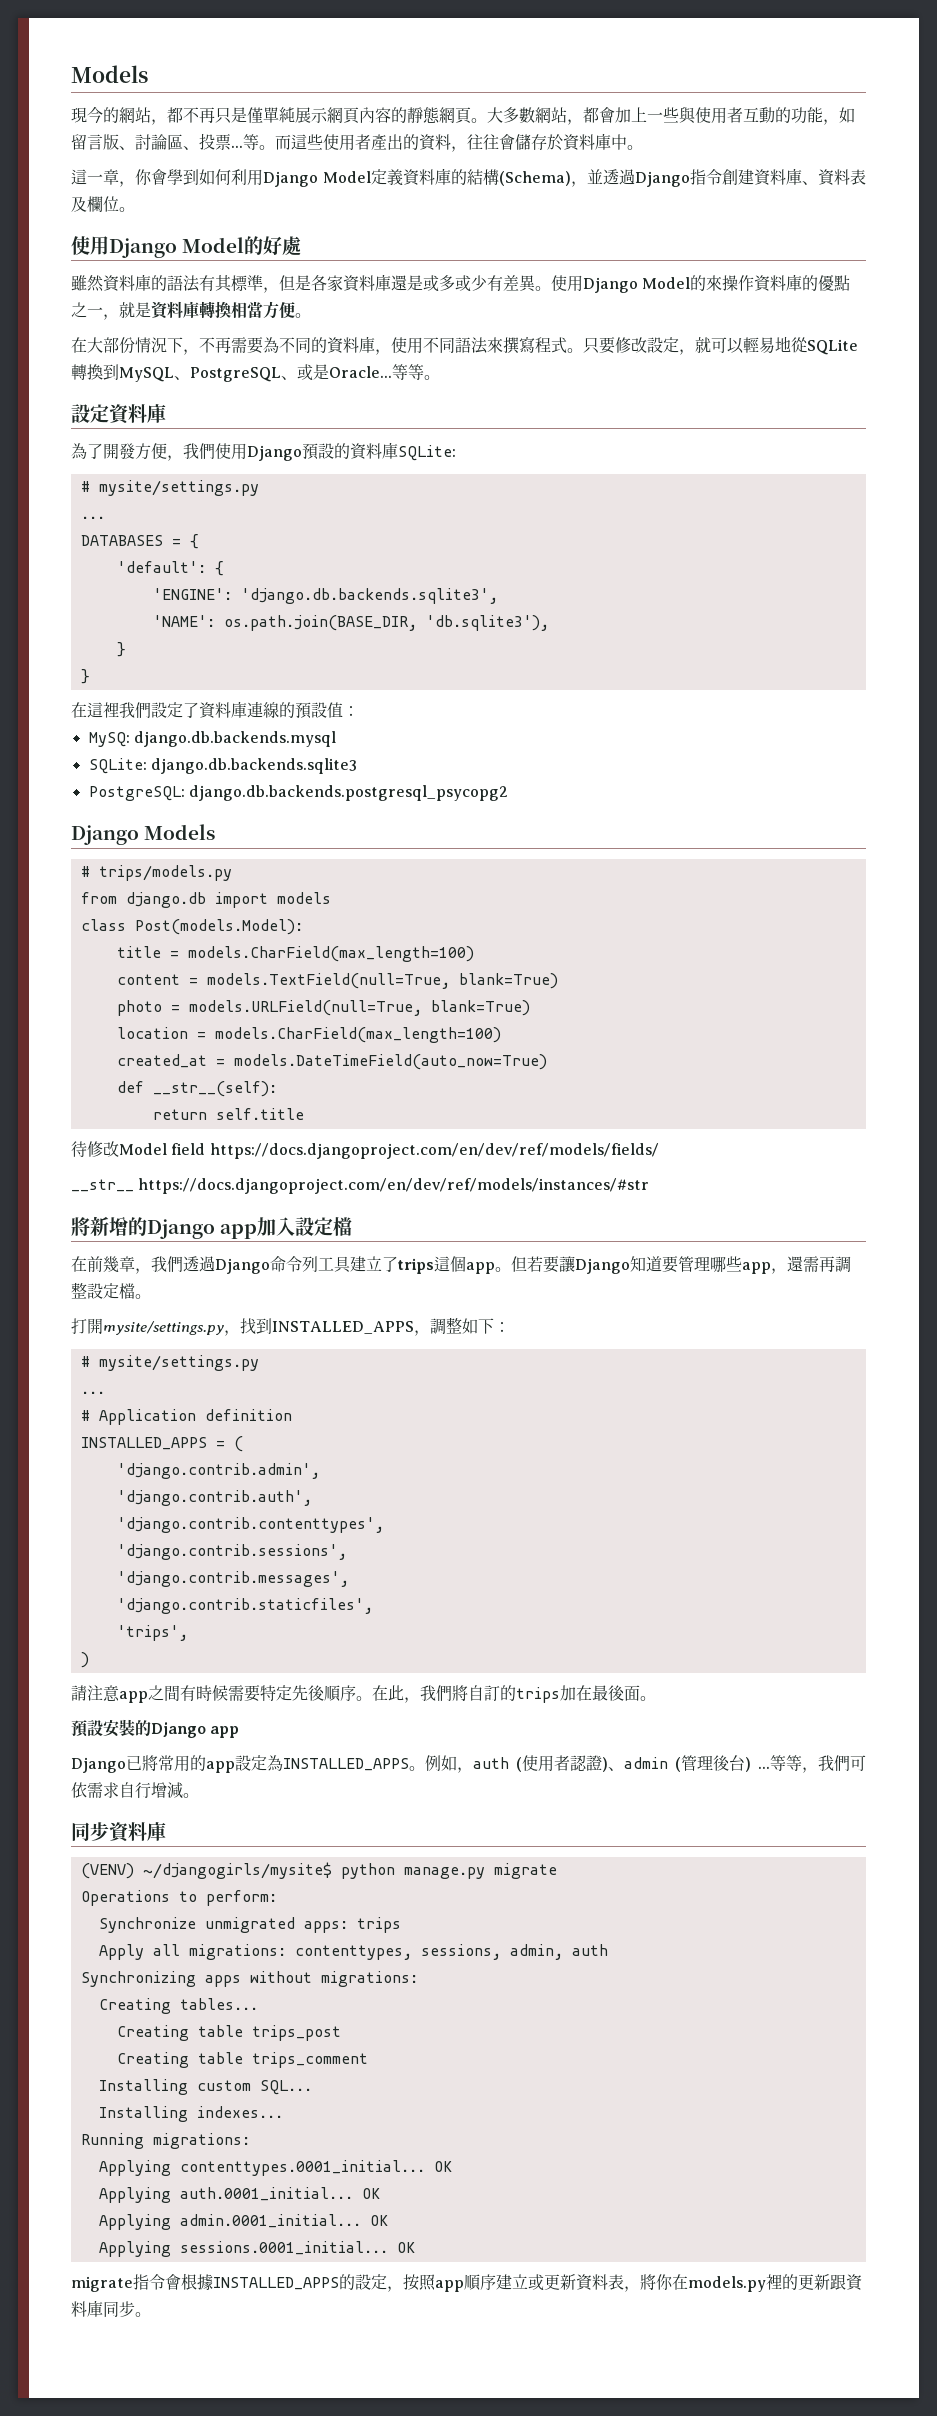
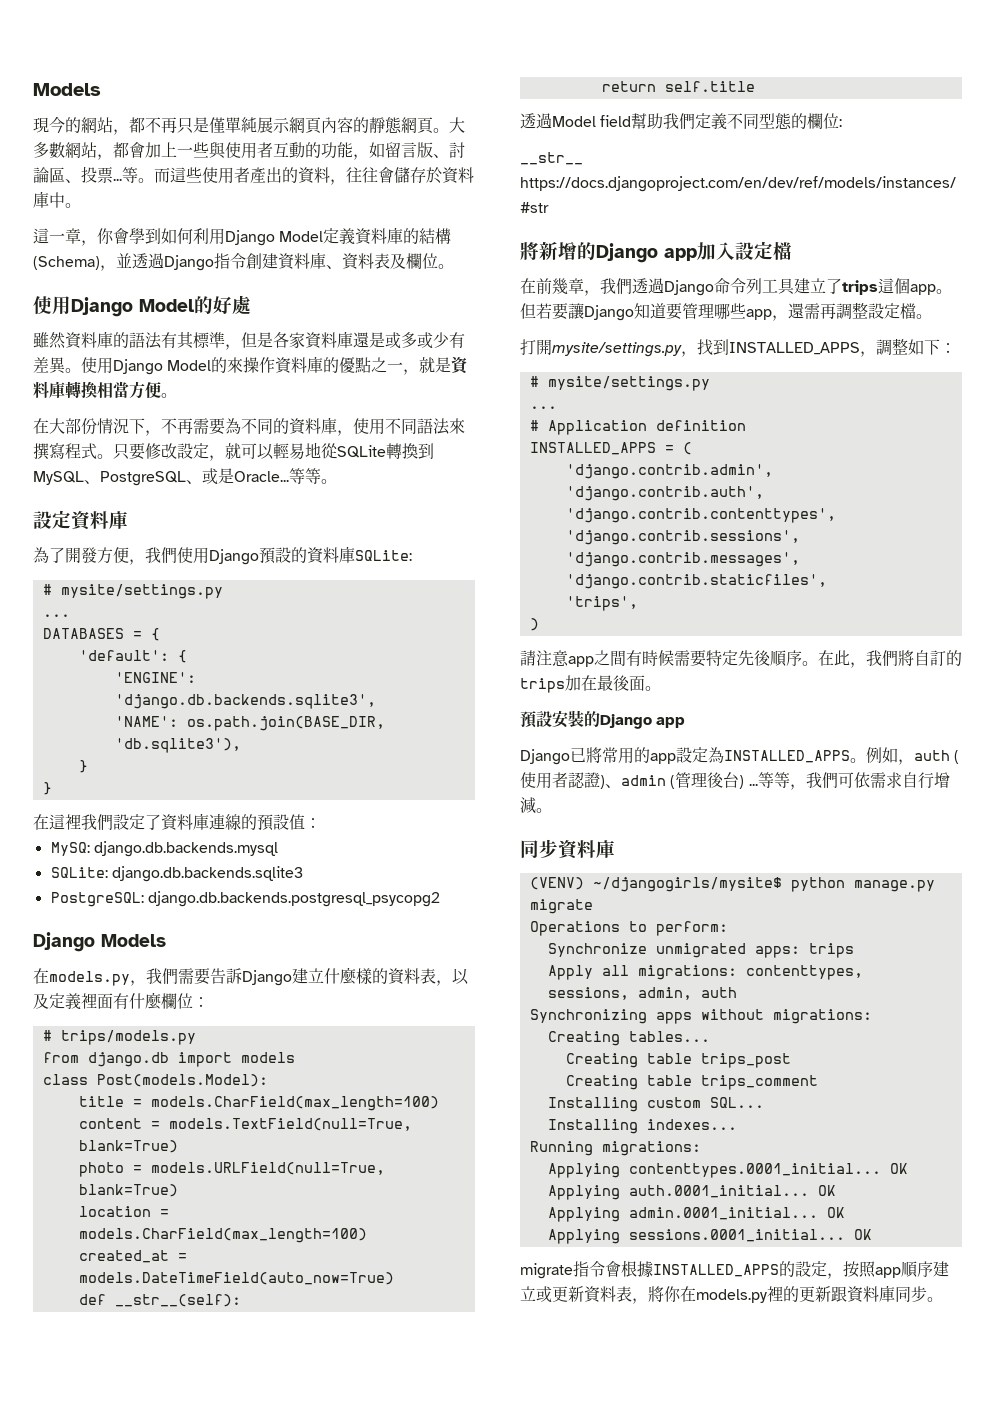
(216, 832) none -> [33,967,469,986] [33,992,209,1010] // 在models.py，我們需要告訴Django建立什麼樣的資料表，以及定義裡面有什麼欄位：
[71,1141,119,1157] 待修改 -> [520,113,552,129] 透過
[209,1143,659,1159] https://docs.djangoproject.com/en/dev/ref/models/fields/ -> [631,113,843,130] 幫助我們定義不同型態的欄位:

